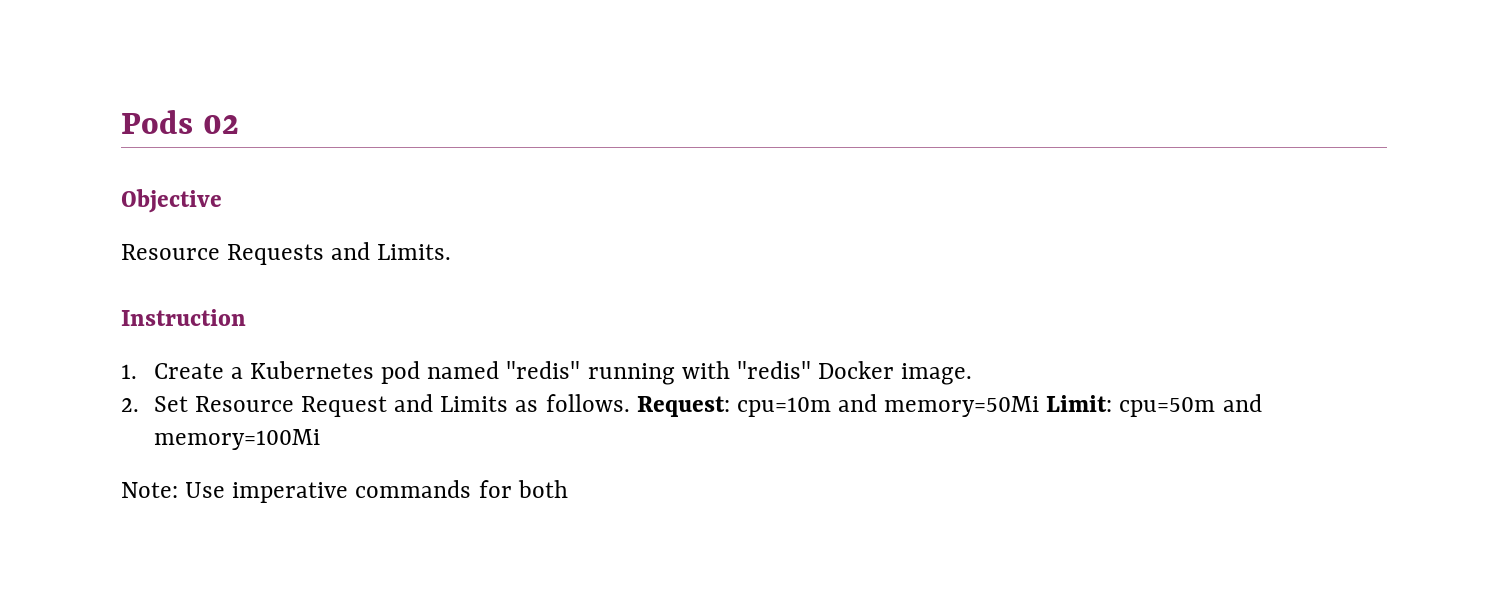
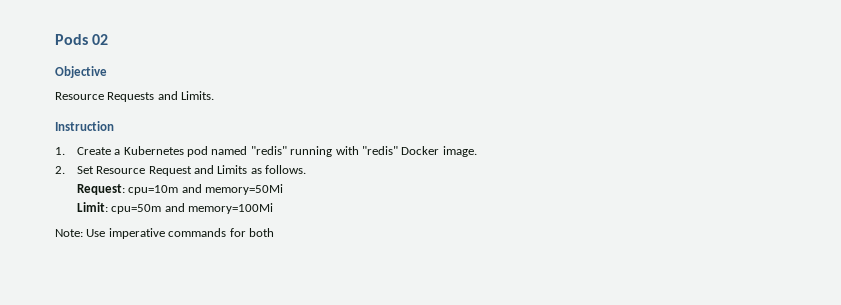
(630, 403) none -> (307, 169) //
(1040, 406) none -> (284, 189) //

